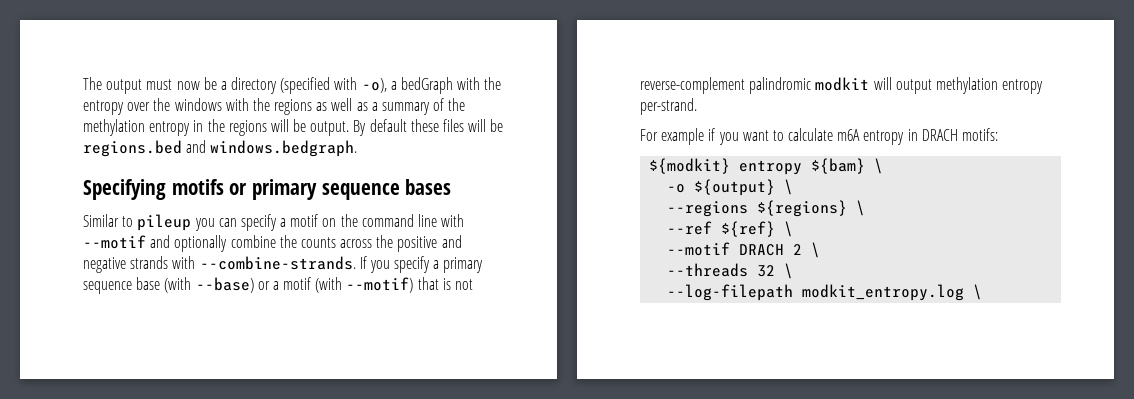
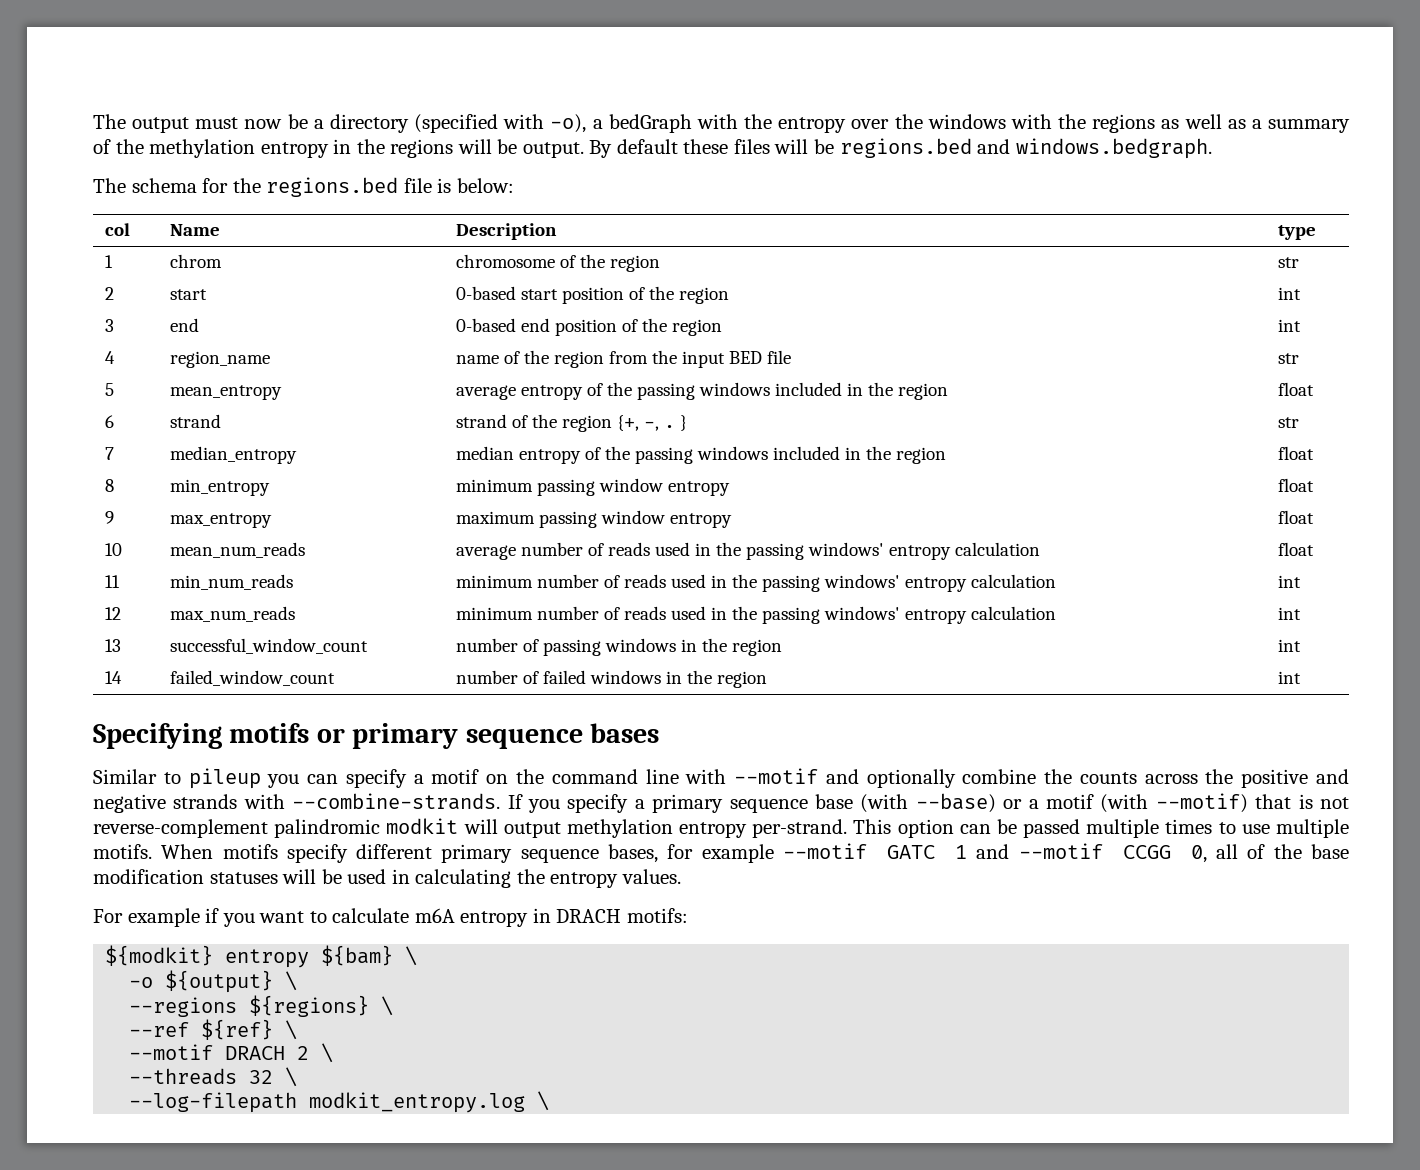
(358, 148) none -> [93,177,514,197] [105,223,131,236] [170,224,221,236] [456,223,558,240] [1278,225,1317,240] [105,255,114,268] [170,254,223,268] [456,254,661,272] [1278,257,1300,268] [105,287,115,300] [170,289,208,300] [456,286,730,304] [1278,287,1302,300] [105,319,115,332] [170,318,200,332] [456,318,723,336] [1278,319,1302,332] [105,351,116,364] [170,351,271,368] [456,350,792,368] [1278,353,1300,364] [105,383,115,396] [170,385,283,400] [456,382,949,400] [1278,382,1315,396] [105,415,115,428] [170,414,222,428] [456,414,688,432] [1278,417,1300,428] [105,447,115,460] [170,446,298,464] [456,446,947,464] [1278,446,1315,460] [105,479,115,492] [170,479,271,496] [456,478,731,496] [1278,478,1315,492] [105,511,115,524] [170,513,273,528] [456,510,733,528] [1278,510,1315,524] [105,543,123,556] [170,542,306,558] [456,542,1041,560] [1278,542,1315,556] [105,575,121,588] [170,574,294,590] [456,574,1057,592] [1278,575,1302,588] [105,607,122,620] [170,606,296,622] [456,606,1057,624] [1278,607,1302,620] [105,639,122,652] [170,638,369,654] [456,638,783,656] [1278,639,1302,652] [105,671,123,684] [170,670,336,686] [456,670,768,688] [1278,671,1302,684] // The schema for the regions.bed file is below: // col | Name | Description | type // 1 | chrom | chromosome of the region | str // 2 | start | 0-based start position of the region | int // 3 | end | 0-based end position of the region | int // 4 | region_name | name of the region from the input BED file | str // 5 | mean_entropy | average entropy of the passing windows included in the region | float // 6 | strand | strand of the region {+, -, . } | str // 7 | median_entropy | median entropy of the passing windows included in the region | float // 8 | min_entropy | minimum passing window entropy | float // 9 | max_entropy | maximum passing window entropy | float // 10 | mean_num_reads | average number of reads used in the passing windows' entropy calculation | float // 11 | min_num_reads | minimum number of reads used in the passing windows' entropy calculation | int // 12 | max_num_reads | minimum number of reads used in the passing windows' entropy calculation | int // 13 | successful_window_count | number of passing windows in the region | int // 14 | failed_window_count | number of failed windows in the region | int
(697, 106) none -> [853,819,1349,838] [93,843,1350,863] [93,869,681,888] This option can be passed multiple times to use multiple motifs. When motifs specify different primary sequence bases, for example --motif GATC 1 and --motif CCGG 0, all of the base modification statuses will be used in calculating the entropy values.

